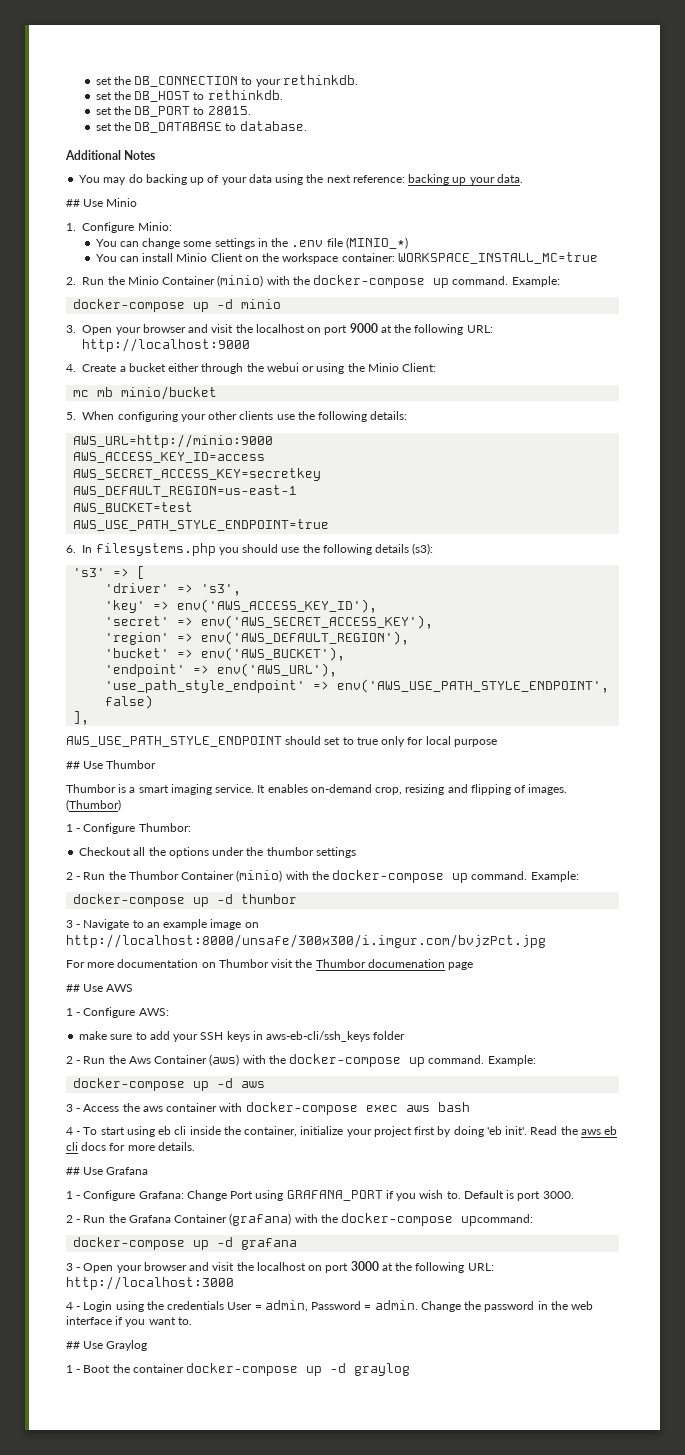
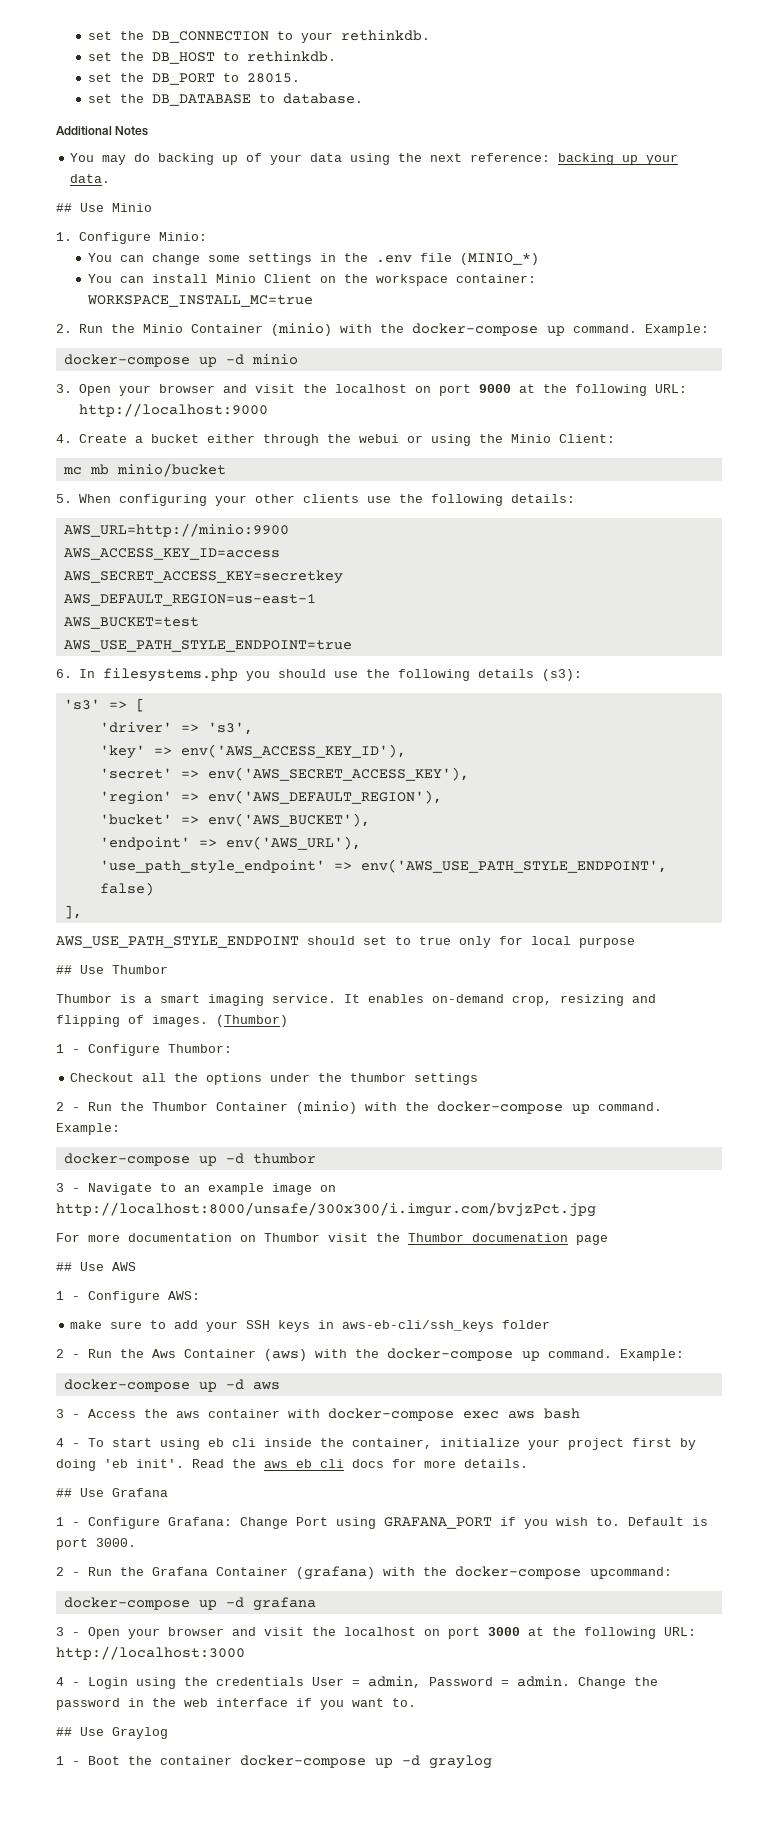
[73,434,274,448] AWS_URL=http://minio:9000 -> [63,523,289,537] AWS_URL=http://minio:9900

